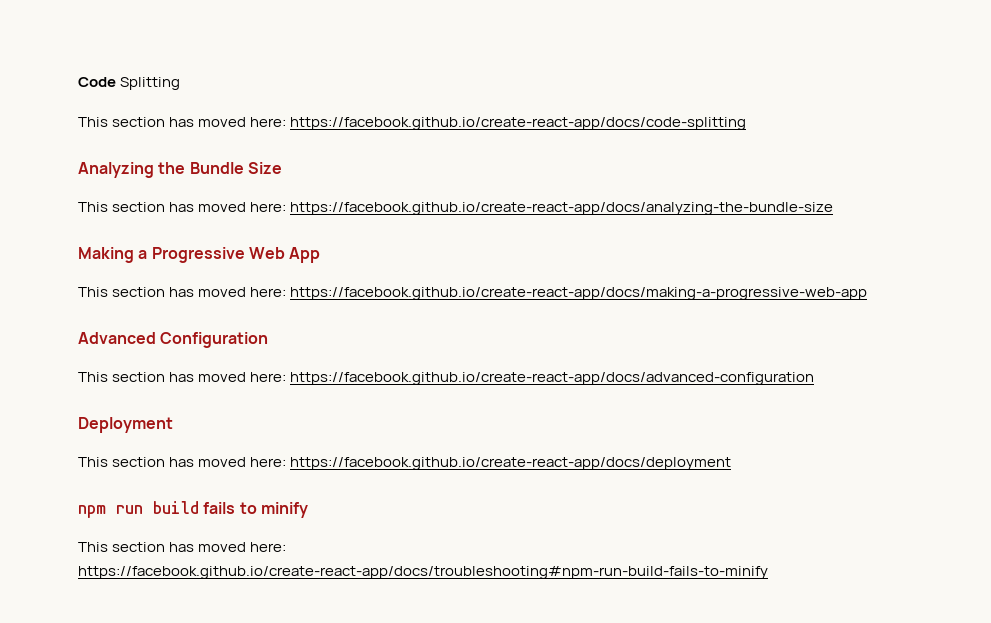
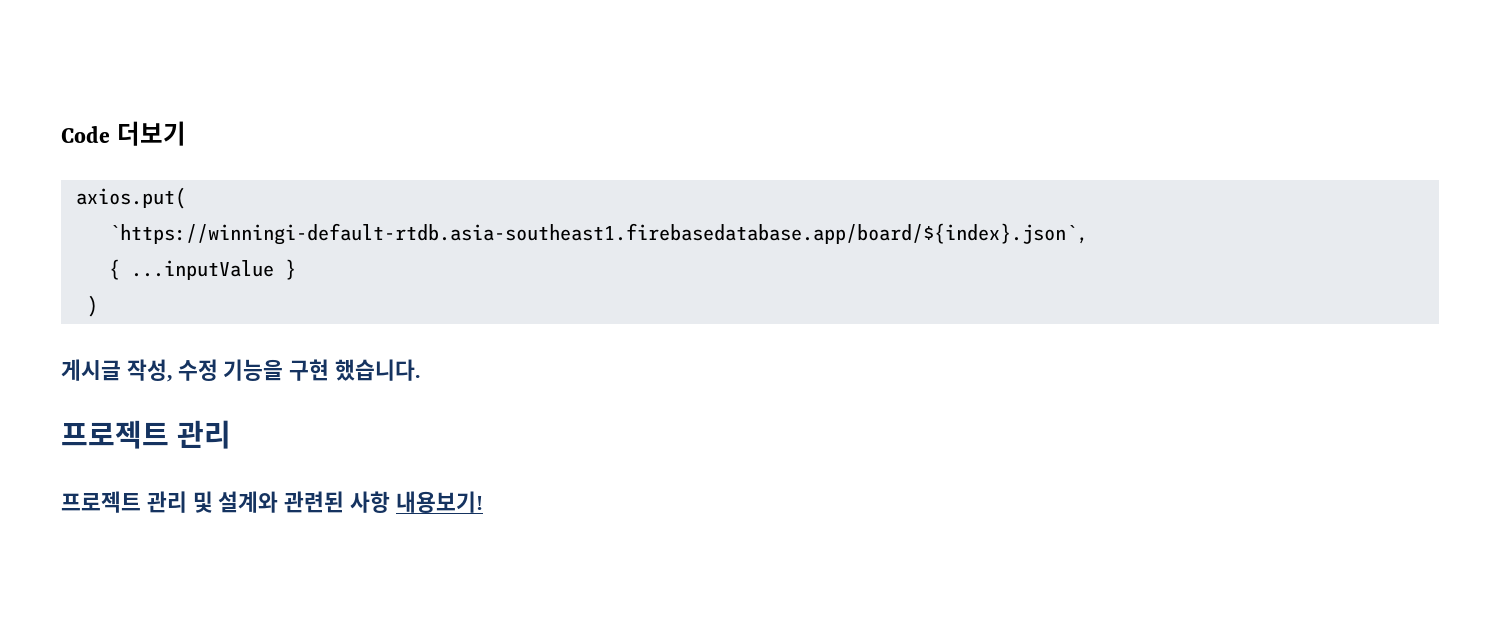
[120,77,181,90] [78,117,747,130] [78,162,282,178] [78,202,834,215] [78,247,321,263] [78,287,868,300] [78,332,269,348] [78,372,815,385] [78,417,173,433] [78,457,732,470] [78,501,308,518] [78,542,287,552] [78,566,768,579] Splitting // This section has moved here: https://facebook.github.io/create-react-app/docs/code-splitting // Analyzing the Bundle Size // This section has moved here: https://facebook.github.io/create-react-app/docs/analyzing-the-bundle-size // Making a Progressive Web App // This section has moved here: https://facebook.github.io/create-react-app/docs/making-a-progressive-web-app // Advanced Configuration // This section has moved here: https://facebook.github.io/create-react-app/docs/advanced-configuration // Deployment // This section has moved here: https://facebook.github.io/create-react-app/docs/deployment // npm run build fails to minify // This section has moved here: https://facebook.github.io/create-react-app/docs/troubleshooting#npm-run-build-fails-to-minify -> [116,121,186,146] [75,187,186,209] [108,223,1088,245] [108,259,296,280] [86,295,98,317] [61,359,421,382] [61,420,231,449] [61,491,483,513] 더보기 // axios.put( // `https://winningi-default-rtdb.asia-southeast1.firebasedatabase.app/board/${index}.json`, // { ...inputValue } // ) // 게시글 작성, 수정 기능을 구현 했습니다. // 프로젝트 관리 // 프로젝트 관리 및 설계와 관련된 사항 내용보기!

